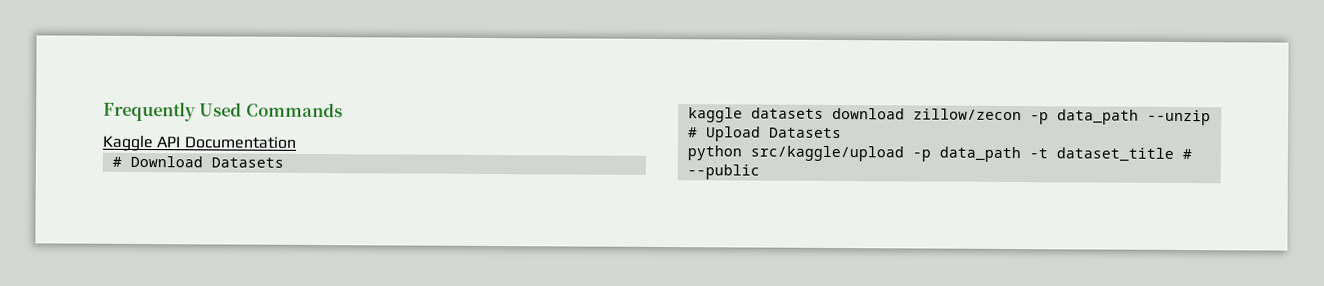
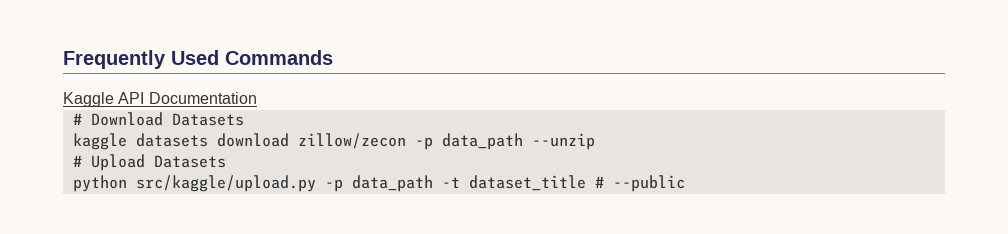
[749,145,904,162] src/kaggle/upload -> [135,175,316,192] src/kaggle/upload.py

